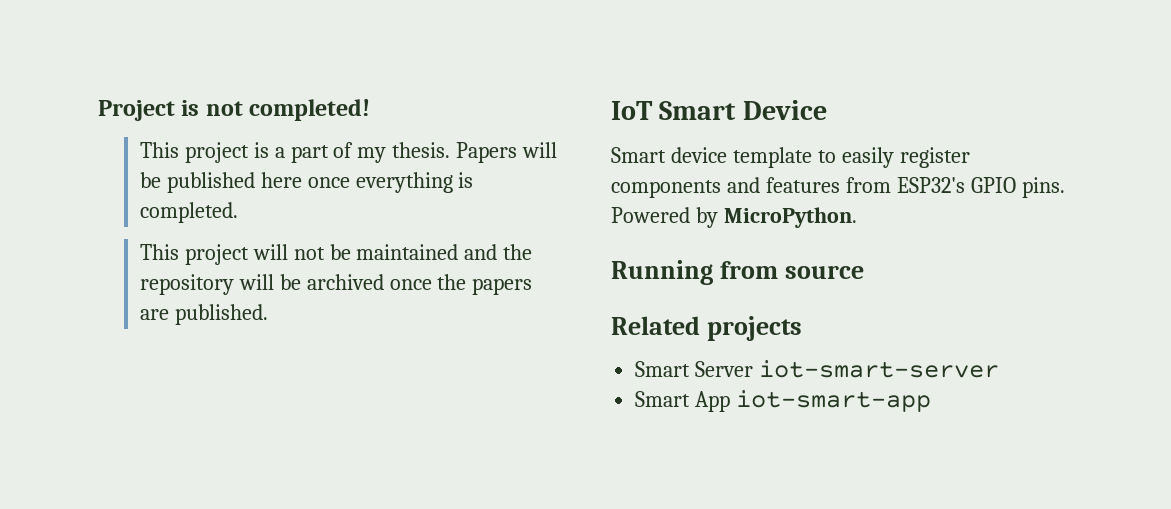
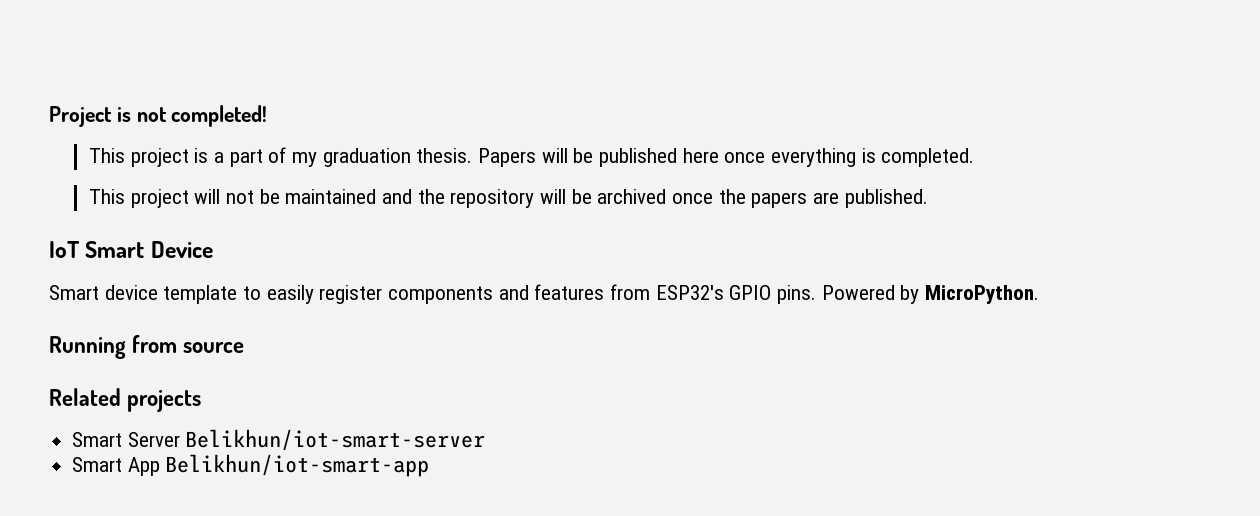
(387, 155) none -> [322,148,411,167] graduation
[759,360,1000,378] iot-smart-server -> [185,429,486,451] Belikhun/iot-smart-server
[736,390,932,412] iot-smart-app -> [165,454,430,477] Belikhun/iot-smart-app

